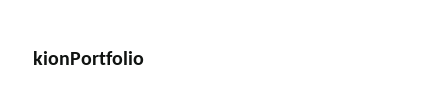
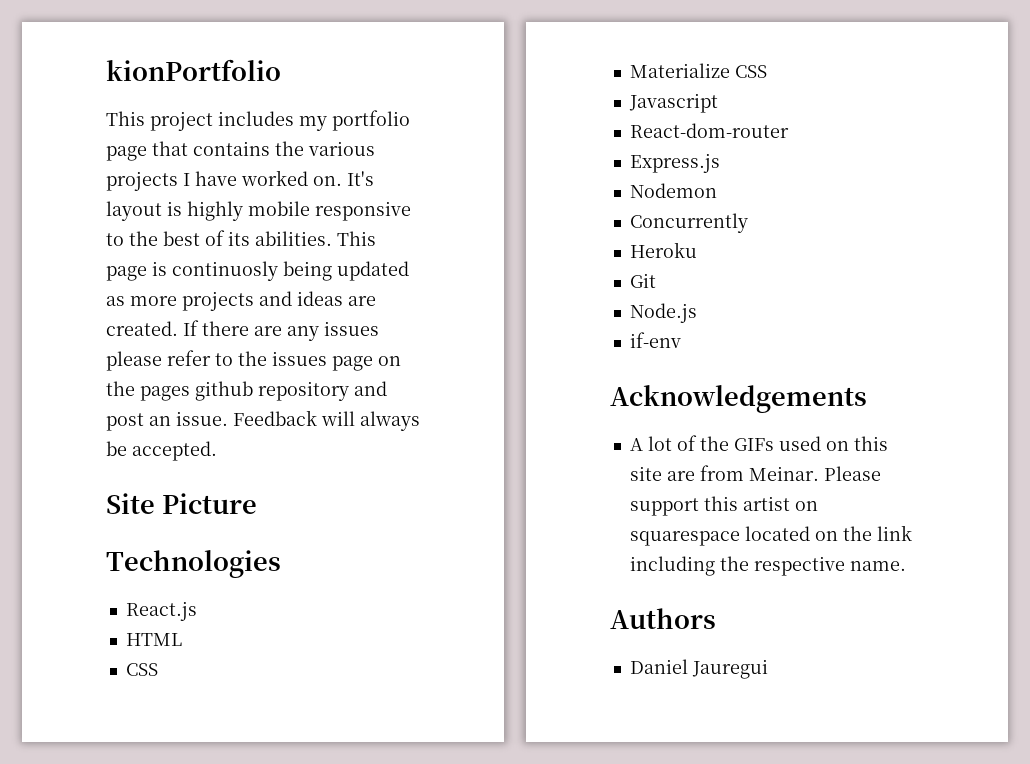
(144, 58) none -> [106,110,410,131] [106,141,375,161] [106,170,374,191] [106,201,411,221] [106,230,376,246] [106,261,409,281] [106,291,376,311] [106,320,379,341] [106,350,401,371] [106,381,387,401] [106,410,420,431] [106,441,217,461] [106,493,257,514] [106,550,281,578] [125,601,197,621] [125,633,182,646] [125,663,158,676] [629,63,767,78] [628,93,718,113] [629,123,789,138] [629,153,720,173] [629,183,717,198] [629,213,748,233] [629,242,697,258] [629,273,656,288] [629,303,697,323] [629,332,681,348] [610,385,867,413] [629,435,888,451] [629,465,881,481] [629,496,818,516] [629,525,912,546] [629,556,906,576] [610,608,716,629] [629,659,768,679] // This project includes my portfolio page that contains the various projects I have worked on. It's layout is highly mobile responsive to the best of its abilities. This page is continuosly being updated as more projects and ideas are created. If there are any issues please refer to the issues page on the pages github repository and post an issue. Feedback will always be accepted. // Site Picture // Technologies // React.js // HTML // CSS // Materialize CSS // Javascript // React-dom-router // Express.js // Nodemon // Concurrently // Heroku // Git // Node.js // if-env // Acknowledgements // A lot of the GIFs used on this site are from Meinar. Please support this artist on squarespace located on the link including the respective name. // Authors // Daniel Jauregui

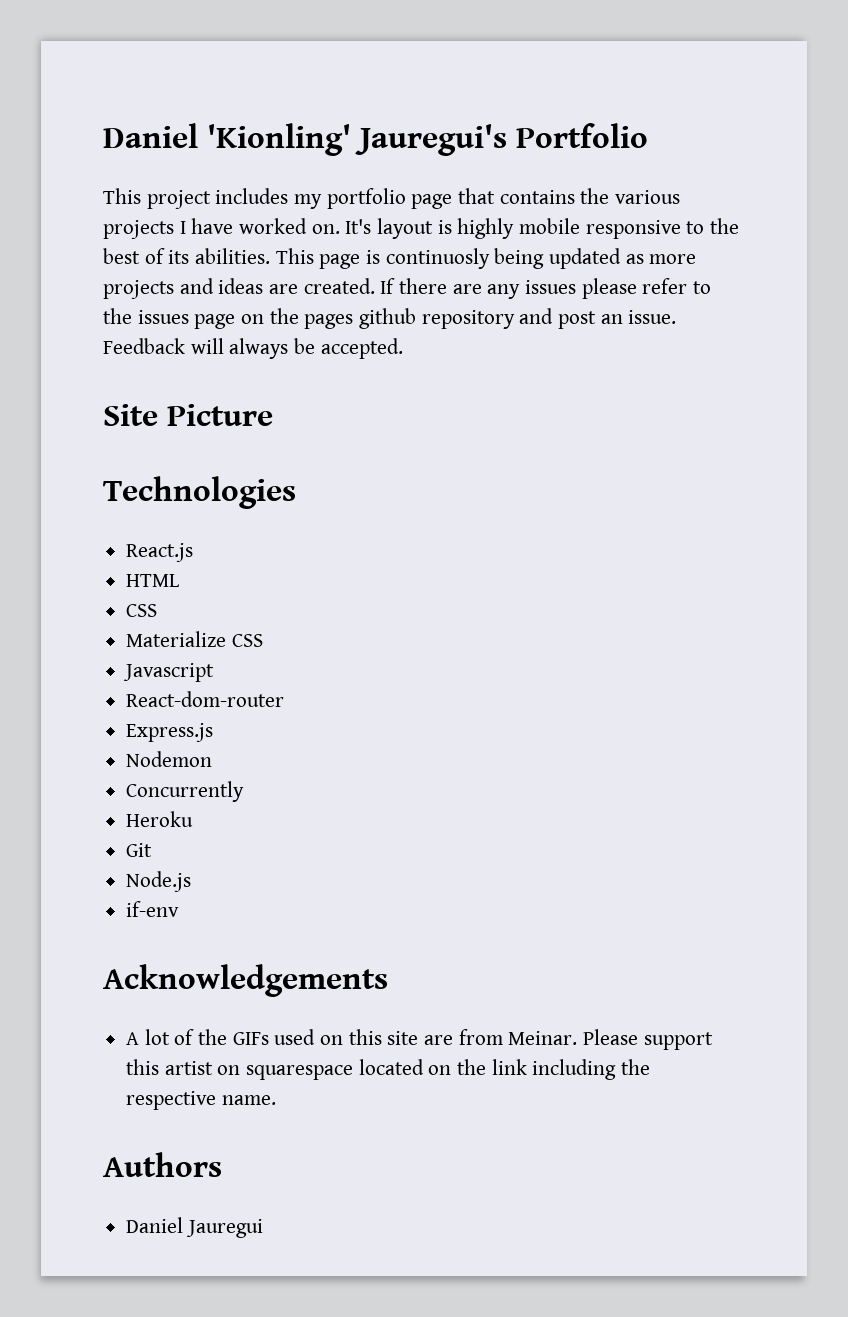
[106,59,281,81] kionPortfolio -> [103,123,648,156] Daniel 'Kionling' Jauregui's Portfolio

